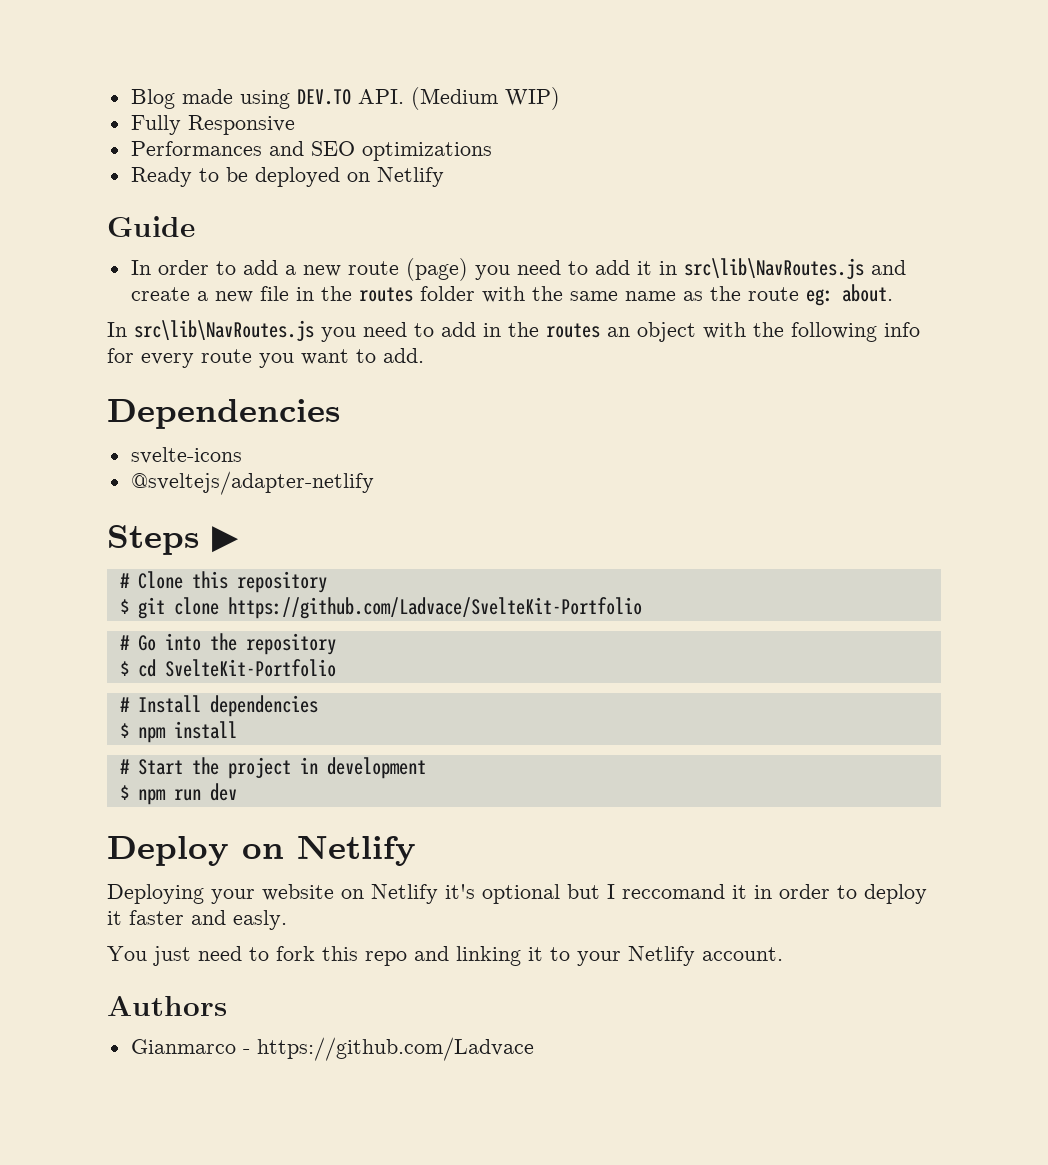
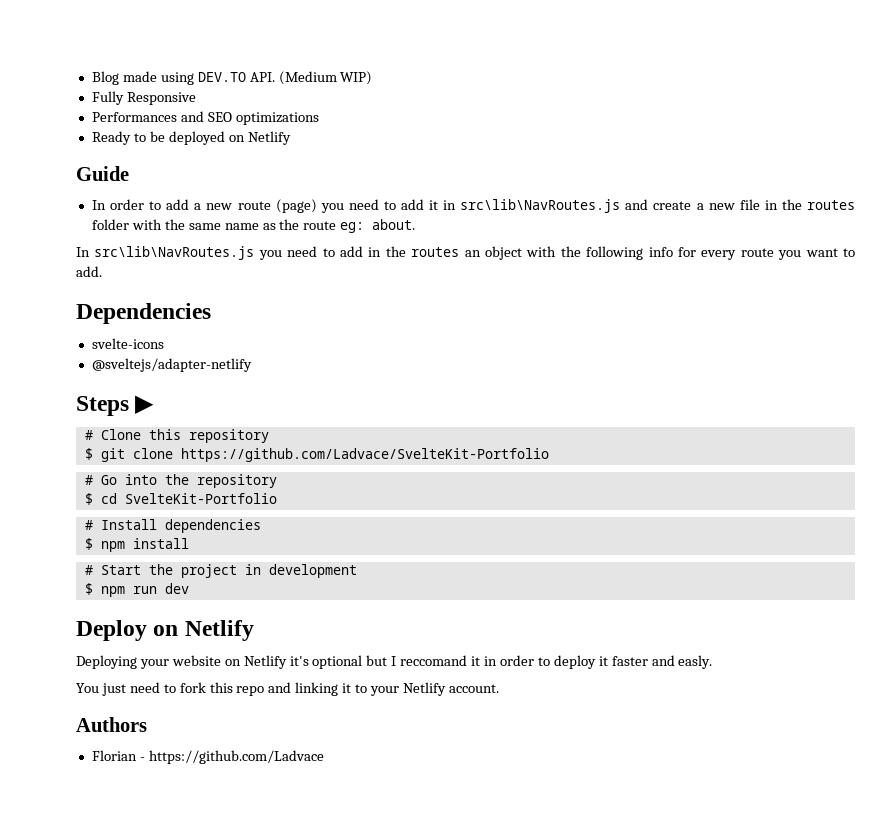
[130,1039,236,1054] Gianmarco -> [91,750,137,761] Florian

